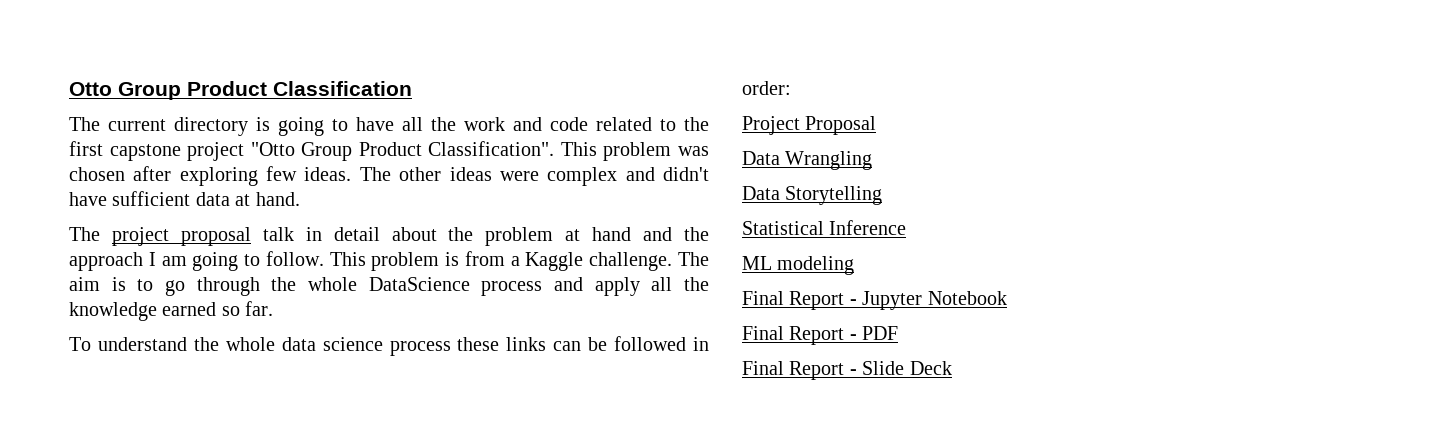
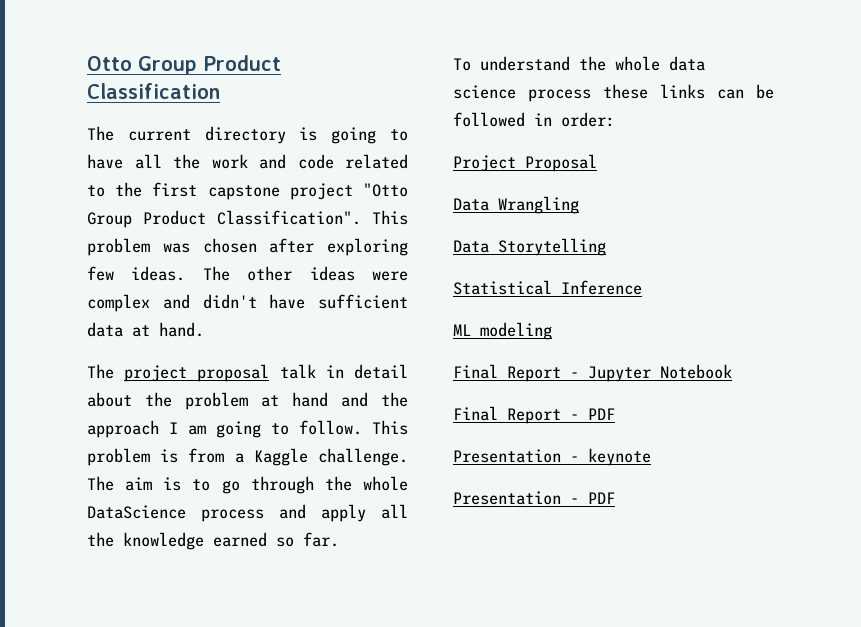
[742,361,952,380] Final Report - Slide Deck -> [453,448,651,466] [453,491,615,505] Presentation - keynote // Presentation - PDF

